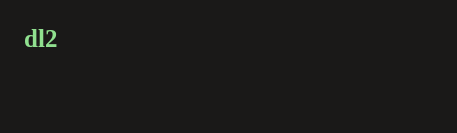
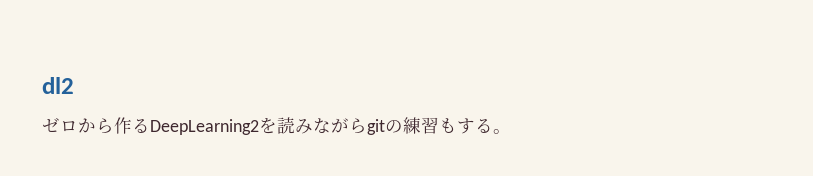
(58, 38) none -> [42,117,511,135] // ゼロから作るDeepLearning2を読みながらgitの練習もする。

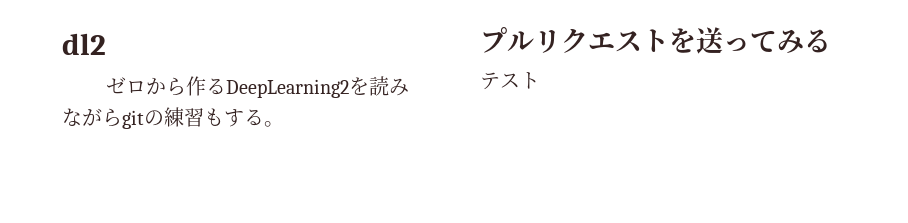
(511, 131) none -> [480,27,831,54] [480,72,540,90] // プルリクエストを送ってみる // テスト

